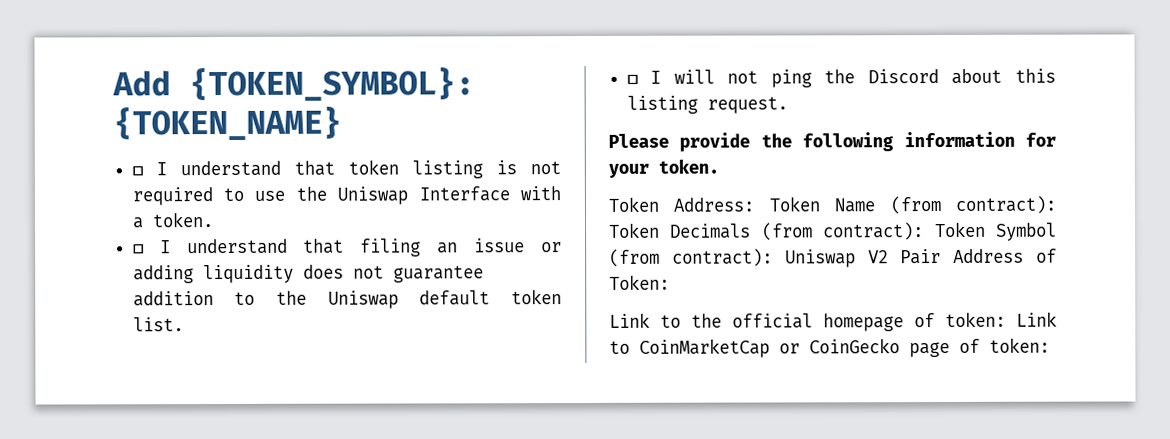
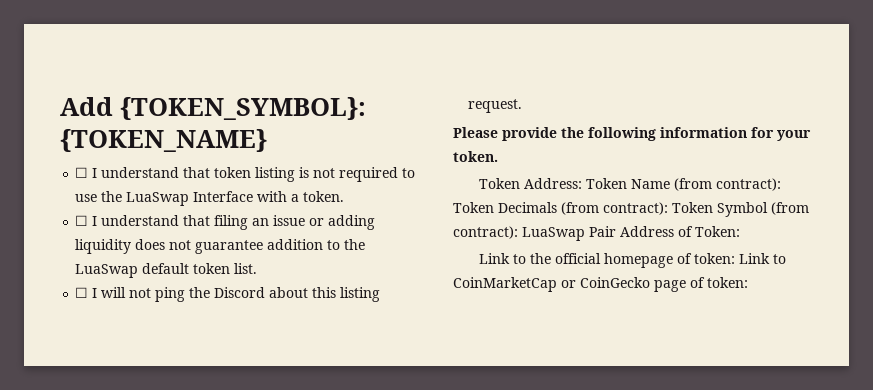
[337,186,409,205] Uniswap -> [126,192,190,206] LuaSwap
[327,290,399,309] Uniswap -> [75,264,139,278] LuaSwap
[784,249,889,268] Uniswap V2 -> [522,227,585,241] LuaSwap

